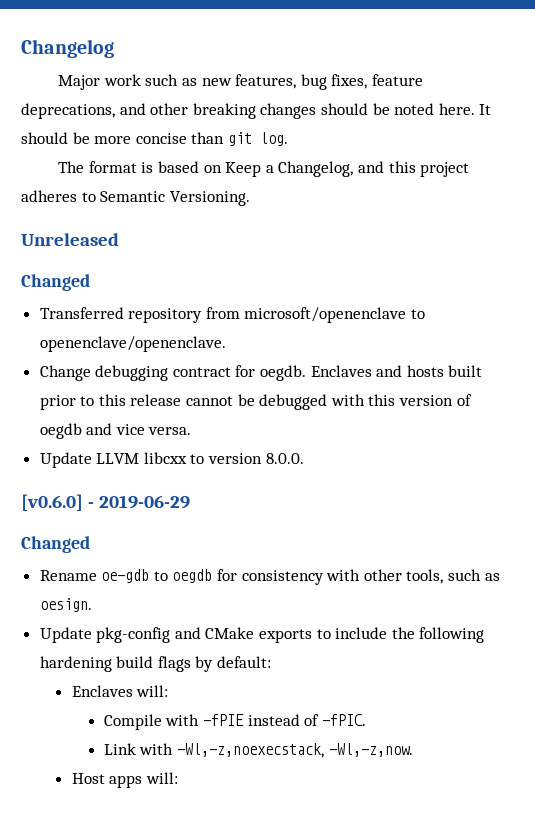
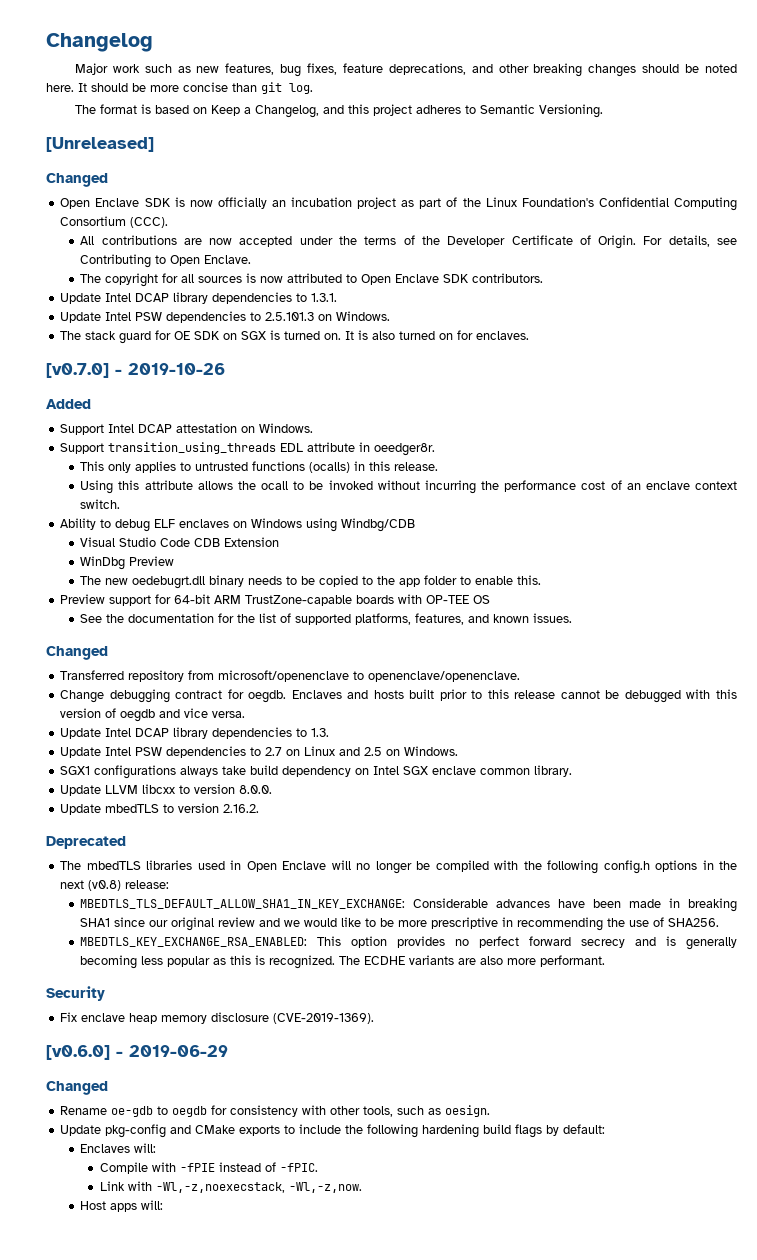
[21,233,119,246] Unreleased -> [46,137,154,152] [46,173,108,187] [60,197,737,211] [60,216,169,228] [80,235,737,249] [80,254,252,268] [80,273,544,287] [60,292,338,304] [60,311,391,323] [60,330,530,344] [46,363,225,378] [46,399,91,409] [60,423,314,435] [60,442,436,456] [80,461,439,473] [80,480,737,494] [80,499,121,509] [60,518,416,532] [80,537,280,547] [80,556,175,570] [80,575,542,589] [60,594,491,606] [80,613,573,625] [Unreleased] // Changed // Open Enclave SDK is now officially an incubation project as part of the Linux Foundation's Confidential Computing Consortium (CCC). // All contributions are now accepted under the terms of the Developer Certificate of Origin. For details, see Contributing to Open Enclave. // The copyright for all sources is now attributed to Open Enclave SDK contributors. // Update Intel DCAP library dependencies to 1.3.1. // Update Intel PSW dependencies to 2.5.101.3 on Windows. // The stack guard for OE SDK on SGX is turned on. It is also turned on for enclaves. // [v0.7.0] - 2019-10-26 // Added // Support Intel DCAP attestation on Windows. // Support transition_using_threads EDL attribute in oeedger8r. // This only applies to untrusted functions (ocalls) in this release. // Using this attribute allows the ocall to be invoked without incurring the performance cost of an enclave context switch. // Ability to debug ELF enclaves on Windows using Windbg/CDB // Visual Studio Code CDB Extension // WinDbg Preview // The new oedebugrt.dll binary needs to be copied to the app folder to enable this. // Preview support for 64-bit ARM TrustZone-capable boards with OP-TEE OS // See the documentation for the list of supported platforms, features, and known issues.
(192, 431) none -> [60,727,330,739] [60,746,459,758] [60,765,573,779] // Update Intel DCAP library dependencies to 1.3. // Update Intel PSW dependencies to 2.7 on Linux and 2.5 on Windows. // SGX1 configurations always take build dependency on Intel SGX enclave common library.
(304, 458) none -> [60,803,260,815] [46,836,126,849] [60,860,738,874] [60,880,170,891] [80,898,737,912] [80,917,720,931] [80,936,737,950] [80,955,606,969] [46,986,105,1001] [60,1012,375,1024] // Update mbedTLS to version 2.16.2. // Deprecated // The mbedTLS libraries used in Open Enclave will no longer be compiled with the following config.h options in the next (v0.8) release: // MBEDTLS_TLS_DEFAULT_ALLOW_SHA1_IN_KEY_EXCHANGE: Considerable advances have been made in breaking SHA1 since our original review and we would like to be more prescriptive in recommending the use of SHA256. // MBEDTLS_KEY_EXCHANGE_RSA_ENABLED: This option provides no perfect forward secrecy and is generally becoming less popular as this is recognized. The ECDHE variants are also more performant. // Security // Fix enclave heap memory disclosure (CVE-2019-1369).

